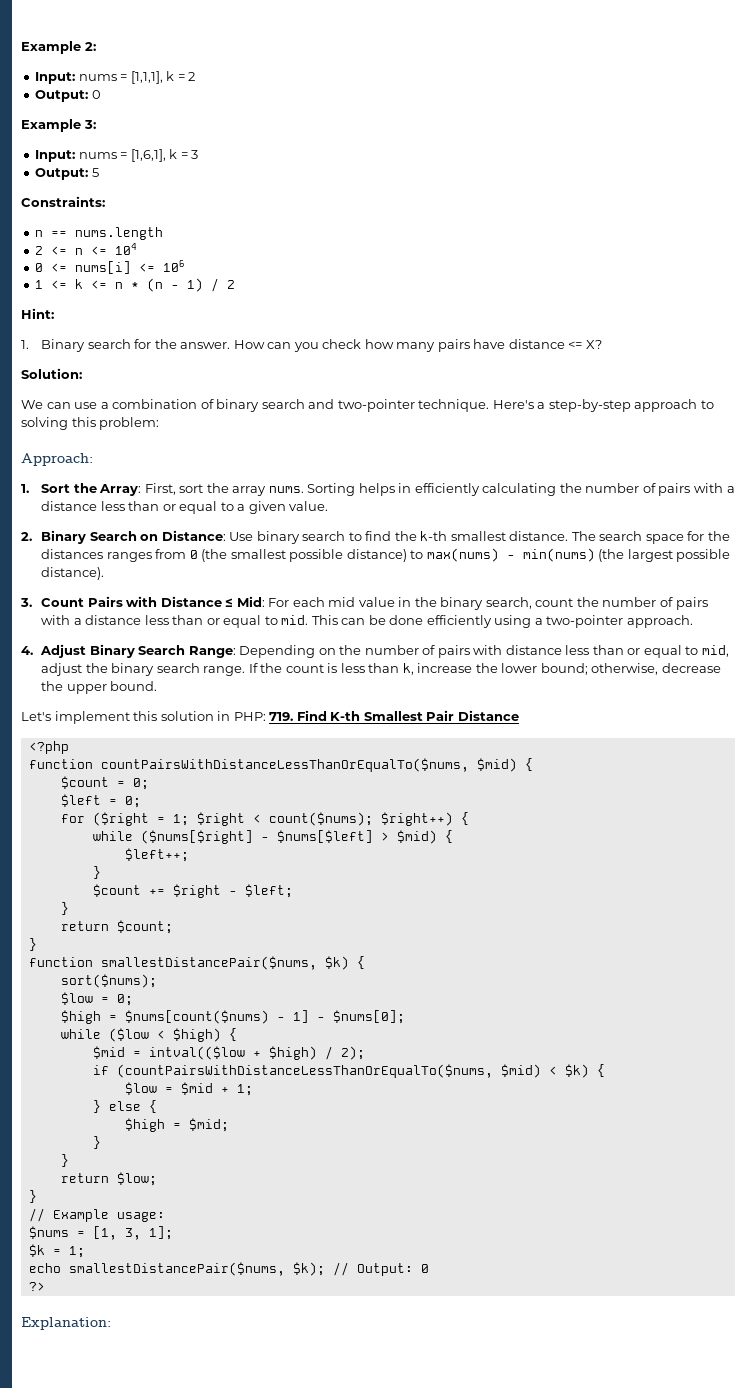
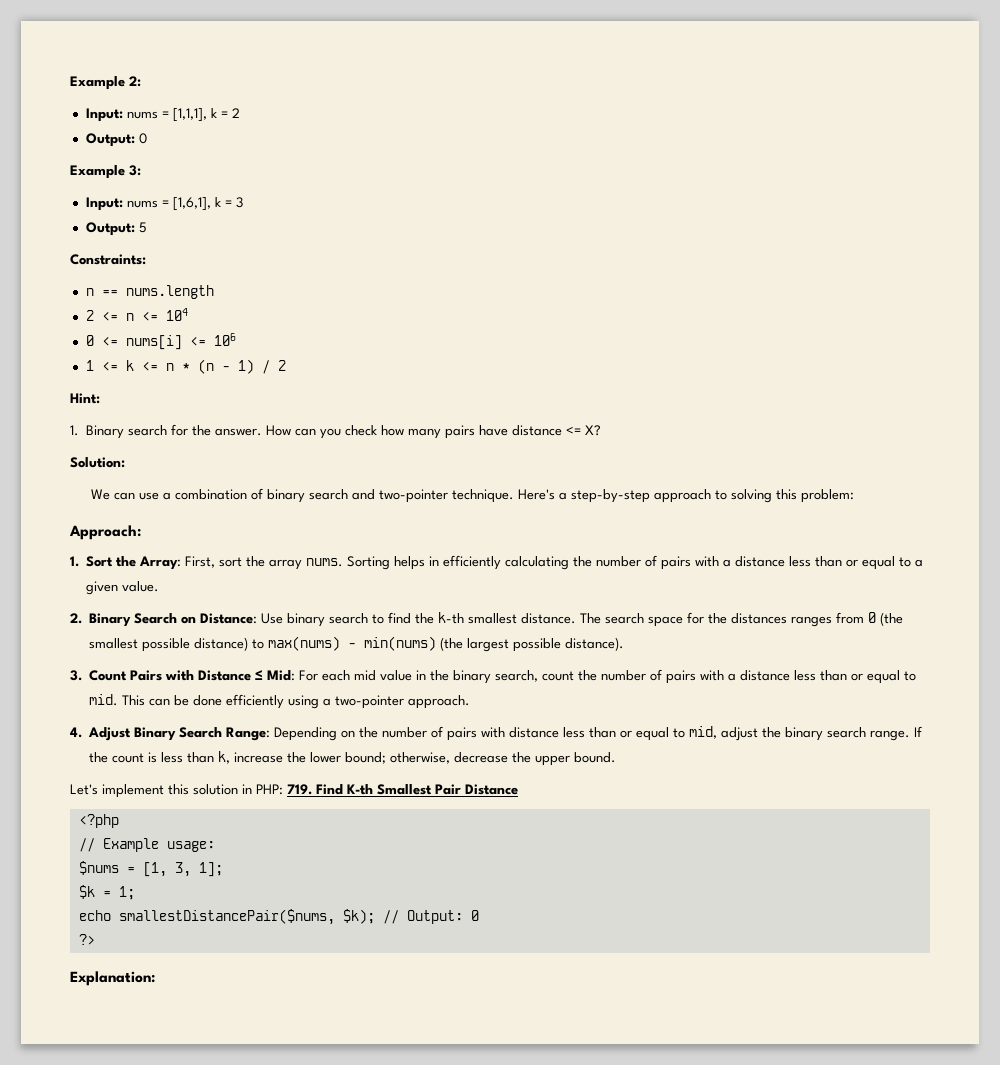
[28,758,533,772] [60,776,149,790] [60,794,141,808] [60,812,469,826] [92,830,453,844] [124,848,189,862] [92,866,101,879] [92,884,293,898] [60,902,69,915] [60,920,173,934] [28,938,37,951] [28,956,365,970] [60,974,157,988] [60,992,133,1006] [60,1010,405,1024] [60,1028,237,1042] [92,1046,365,1060] [92,1064,605,1078] [124,1082,253,1096] [92,1100,157,1113] [124,1118,229,1132] [92,1136,101,1149] [60,1154,69,1167] [60,1172,157,1186] [28,1190,37,1203] // function countPairsWithDistanceLessThanOrEqualTo($nums, $mid) { // $count = 0; // $left = 0; // for ($right = 1; $right < count($nums); $right++) { // while ($nums[$right] - $nums[$left] > $mid) { // $left++; // } // $count += $right - $left; // } // return $count; // } // function smallestDistancePair($nums, $k) { // sort($nums); // $low = 0; // $high = $nums[count($nums) - 1] - $nums[0]; // while ($low < $high) { // $mid = intval(($low + $high) / 2); // if (countPairsWithDistanceLessThanOrEqualTo($nums, $mid) < $k) { // $low = $mid + 1; // } else { // $high = $mid; // } // } // return $low; // } -> (119, 821) none

